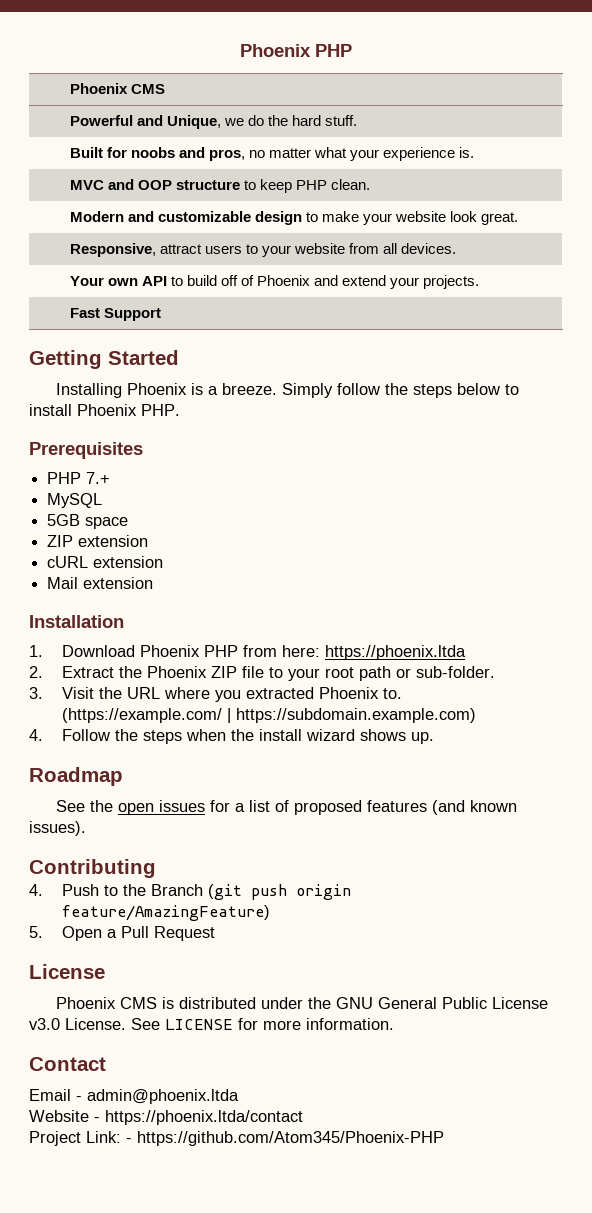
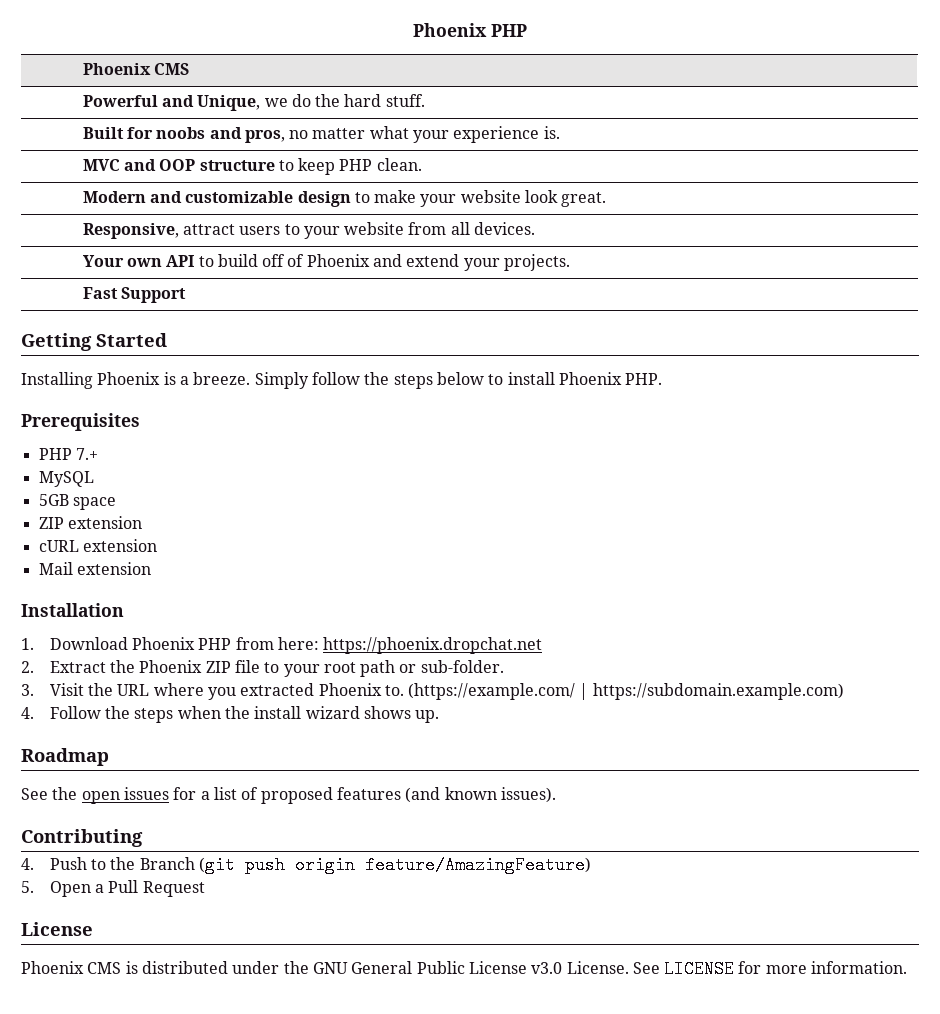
[324,645,466,660] https://phoenix.ltda -> [323,637,543,654] https://phoenix.dropchat.net
[29,1057,106,1071] [29,1089,239,1104] [29,1110,303,1125] [29,1131,444,1146] // Contact // Email - admin@phoenix.ltda // Website - https://phoenix.ltda/contact // Project Link: - https://github.com/Atom345/Phoenix-PHP -> (908, 967) none

